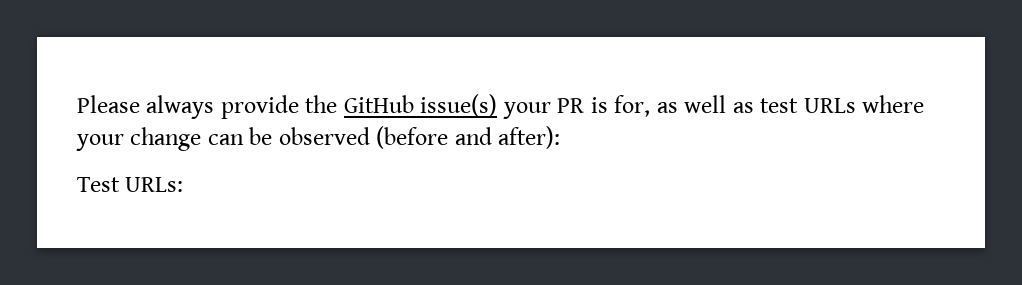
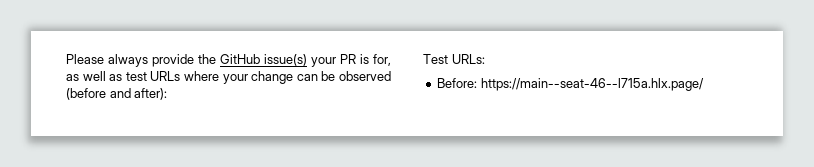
(184, 184) none -> [437,78,704,91] // Before: https://main--seat-46--l715a.hlx.page/

